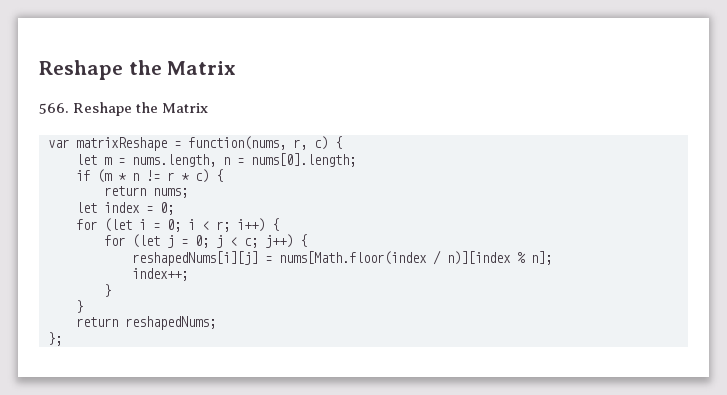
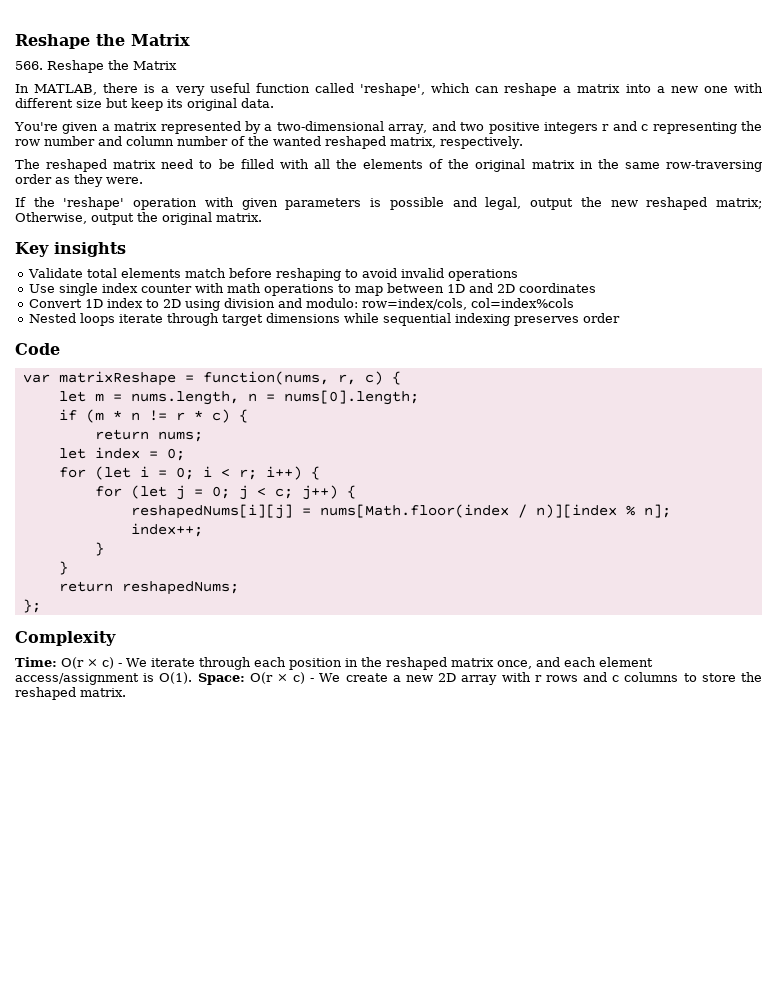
(209, 108) none -> [15,83,763,96] [15,98,274,111] [14,121,762,134] [15,136,523,149] [15,159,762,172] [15,174,143,187] [15,197,763,210] [15,212,262,225] [15,242,126,257] [27,268,518,281] [28,283,596,296] [28,298,574,311] [28,313,620,326] [15,343,60,355] // In MATLAB, there is a very useful function called 'reshape', which can reshape a matrix into a new one with different size but keep its original data. // You're given a matrix represented by a two-dimensional array, and two positive integers r and c representing the row number and column number of the wanted reshaped matrix, respectively. // The reshaped matrix need to be filled with all the elements of the original matrix in the same row-traversing order as they were. // If the 'reshape' operation with given parameters is possible and legal, output the new reshaped matrix; Otherwise, output the original matrix. // Key insights // Validate total elements match before reshaping to avoid invalid operations // Use single index counter with math operations to map between 1D and 2D coordinates // Convert 1D index to 2D using division and modulo: row=index/cols, col=index%cols // Nested loops iterate through target dimensions while sequential indexing preserves order // Code
(62, 339) none -> [15,631,116,646] [15,657,653,670] [15,672,762,685] [15,687,126,700] // Complexity // Time: O(r × c) - We iterate through each position in the reshaped matrix once, and each element access/assignment is O(1). Space: O(r × c) - We create a new 2D array with r rows and c columns to store the reshaped matrix.

